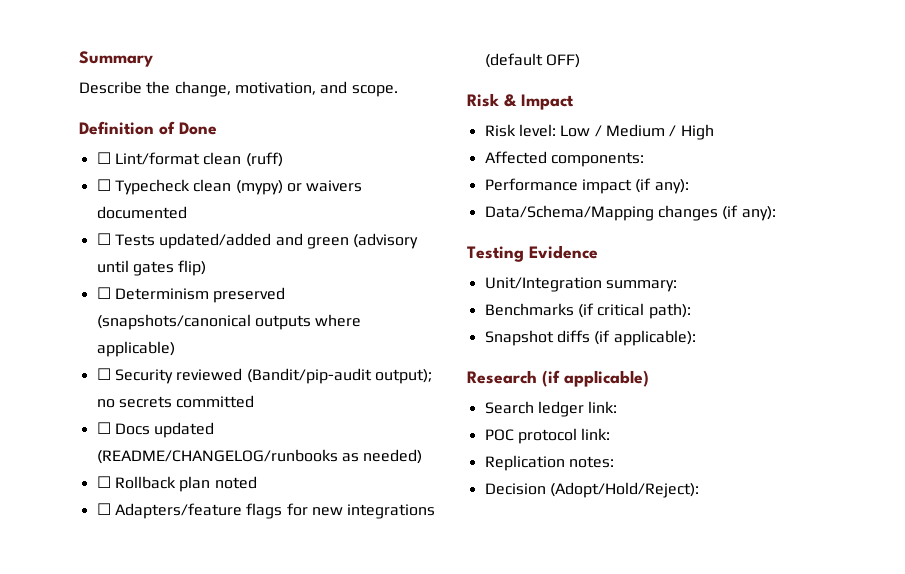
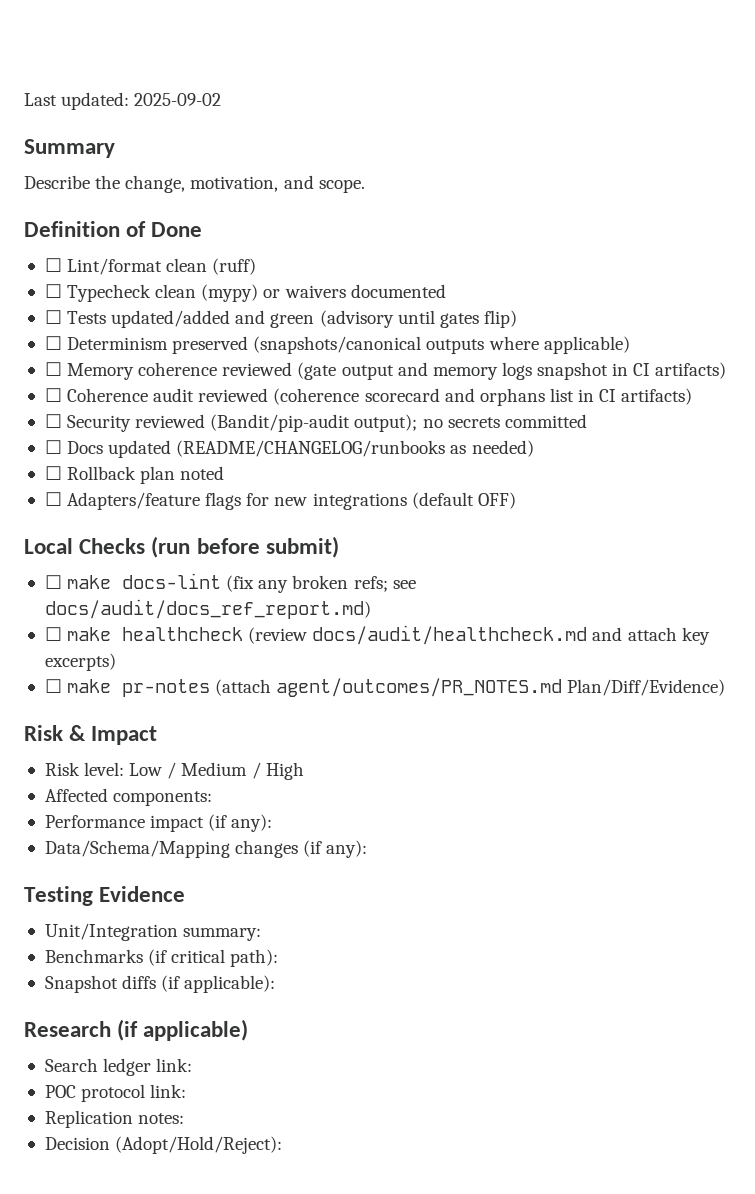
(79, 59) none -> [24,92,222,110] Last updated: 2025-09-02 //
(175, 349) none -> [44,362,727,380] [44,388,693,406] // ☐ Memory coherence reviewed (gate output and memory logs snapshot in CI artifacts) // ☐ Coherence audit reviewed (coherence scorecard and orphans list in CI artifacts)
(580, 61) none -> [24,536,339,558] [44,573,416,593] [44,599,371,619] [44,625,710,645] [44,653,116,671] [44,678,726,697] // Local Checks (run before submit) // ☐ make docs-lint (fix any broken refs; see docs/audit/docs_ref_report.md) // ☐ make healthcheck (review docs/audit/healthcheck.md and attach key excerpts) // ☐ make pr-notes (attach agent/outcomes/PR_NOTES.md Plan/Diff/Evidence)

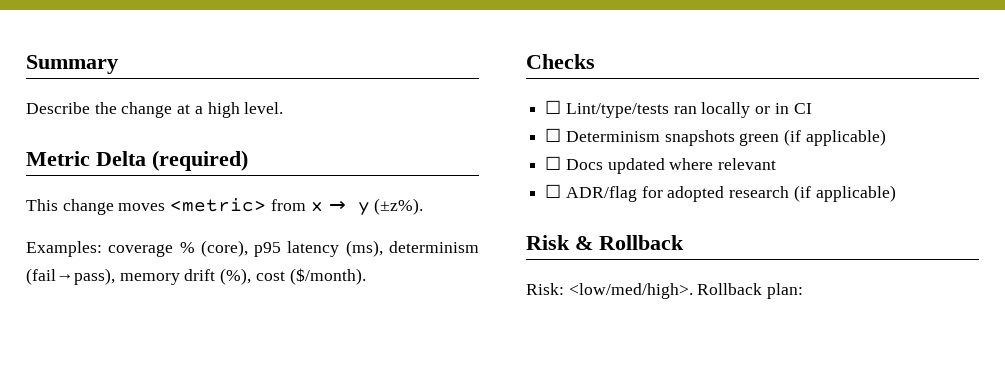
[24,92,222,110] Last updated: 2025-09-02 // -> (26, 64) none
[125,175,365,193] [24,221,203,237] [44,258,257,275] [44,284,446,302] [44,310,517,328] [44,336,630,354] [44,362,727,380] [44,388,693,406] [44,414,587,432] [44,440,534,458] [44,466,225,484] [44,492,516,510] [24,536,339,558] [44,573,416,593] [44,599,371,619] [44,625,710,645] [44,653,116,671] [44,678,726,697] [24,725,158,745] [44,762,304,780] [44,788,213,806] [44,814,273,832] [44,840,368,858] [24,886,186,906] [44,923,262,941] [44,949,279,967] [44,975,276,993] [24,1019,249,1041] [44,1058,193,1076] [44,1084,187,1102] [44,1110,185,1128] [44,1136,283,1154] change, motivation, and scope. // Definition of Done // ☐ Lint/format clean (ruff) // ☐ Typecheck clean (mypy) or waivers documented // ☐ Tests updated/added and green (advisory until gates flip) // ☐ Determinism preserved (snapshots/canonical outputs where applicable) // ☐ Memory coherence reviewed (gate output and memory logs snapshot in CI artifacts) // ☐ Coherence audit reviewed (coherence scorecard and orphans list in CI artifacts) // ☐ Security reviewed (Bandit/pip-audit output); no secrets committed // ☐ Docs updated (README/CHANGELOG/runbooks as needed) // ☐ Rollback plan noted // ☐ Adapters/feature flags for new integrations (default OFF) // Local Checks (run before submit) // ☐ make docs-lint (fix any broken refs; see docs/audit/docs_ref_report.md) // ☐ make healthcheck (review docs/audit/healthcheck.md and attach key excerpts) // ☐ make pr-notes (attach agent/outcomes/PR_NOTES.md Plan/Diff/Evidence) // Risk & Impact // Risk level: Low / Medium / High // Affected components: // Performance impact (if any): // Data/Schema/Mapping changes (if any): // Testing Evidence // Unit/Integration summary: // Benchmarks (if critical path): // Snapshot diffs (if applicable): // Research (if applicable) // Search ledger link: // POC protocol link: // Replication notes: // Decision (Adopt/Hold/Reject): -> [121,102,284,118] [26,150,248,171] [26,198,424,215] [26,240,479,257] [26,268,366,285] [526,54,595,69] [545,100,812,118] [545,128,886,146] [545,156,777,174] [545,184,896,202] [526,235,684,250] [526,283,804,299] change at a high level. // Metric Delta (required) // This change moves <metric> from x → y (±z%). // Examples: coverage % (core), p95 latency (ms), determinism (fail→pass), memory drift (%), cost ($/month). // Checks // ☐ Lint/type/tests ran locally or in CI // ☐ Determinism snapshots green (if applicable) // ☐ Docs updated where relevant // ☐ ADR/flag for adopted research (if applicable) // Risk & Rollback // Risk: <low/med/high>. Rollback plan:

